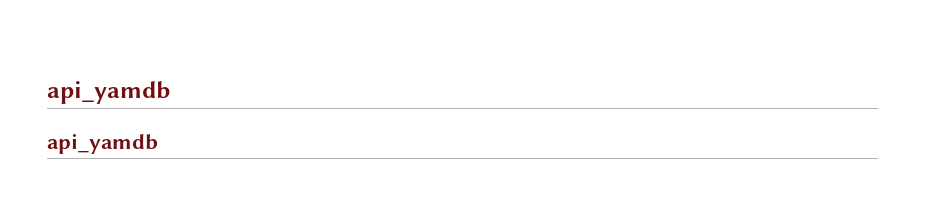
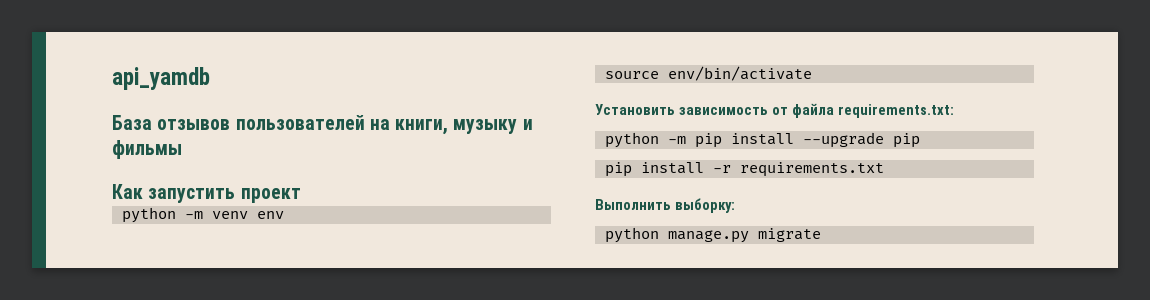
[47,133,158,154] api_yamdb -> [112,115,533,135] [112,140,182,159] [112,184,301,203] [121,207,284,223] [604,66,812,81] [595,103,954,118] [604,132,920,148] [604,162,884,177] [595,198,735,213] [604,227,821,243] База отзывов пользователей на книги, музыку и фильмы // Как запустить проект // python -m venv env // source env/bin/activate // Установить зависимость от файла requirements.txt: // python -m pip install --upgrade pip // pip install -r requirements.txt // Выполнить выборку: // python manage.py migrate

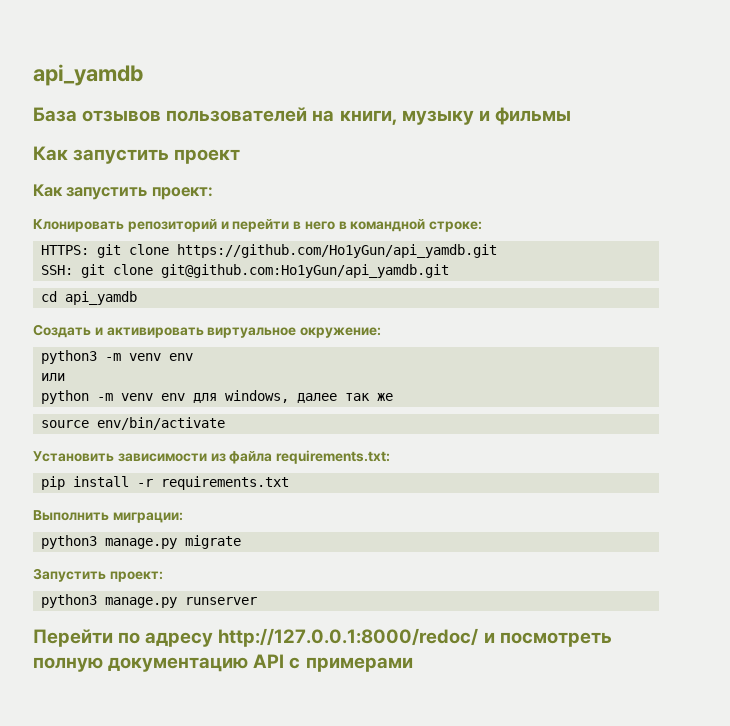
(301, 195) none -> [33,184,213,200] [33,219,483,232] [41,244,498,258] [41,264,450,278] [41,291,138,305] [33,324,382,338] [41,350,194,364] [41,373,66,381] // Как запустить проект: // Клонировать репозиторий и перейти в него в командной строке: // HTTPS: git clone https://github.com/Ho1yGun/api_yamdb.git // SSH: git clone git@github.com:Ho1yGun/api_yamdb.git // cd api_yamdb // Cоздать и активировать виртуальное окружение: // python3 -m venv env // или
(284, 215) none -> [193,390,394,403] для windows, далее так же
[678,107,788,115] зависимость от -> [117,453,226,462] зависимости из
[604,132,920,148] // python -m pip install --upgrade pip -> (391, 457) none
[674,198,735,213] [604,227,659,243] выборку: // python -> [112,512,183,523] [41,535,98,549] миграции: // python3
(821, 235) none -> [33,568,163,582] [41,594,258,608] [33,628,612,647] [33,654,413,672] // Запустить проект: // python3 manage.py runserver // Перейти по адресу http://127.0.0.1:8000/redoc/ и посмотреть полную документацию API с примерами

